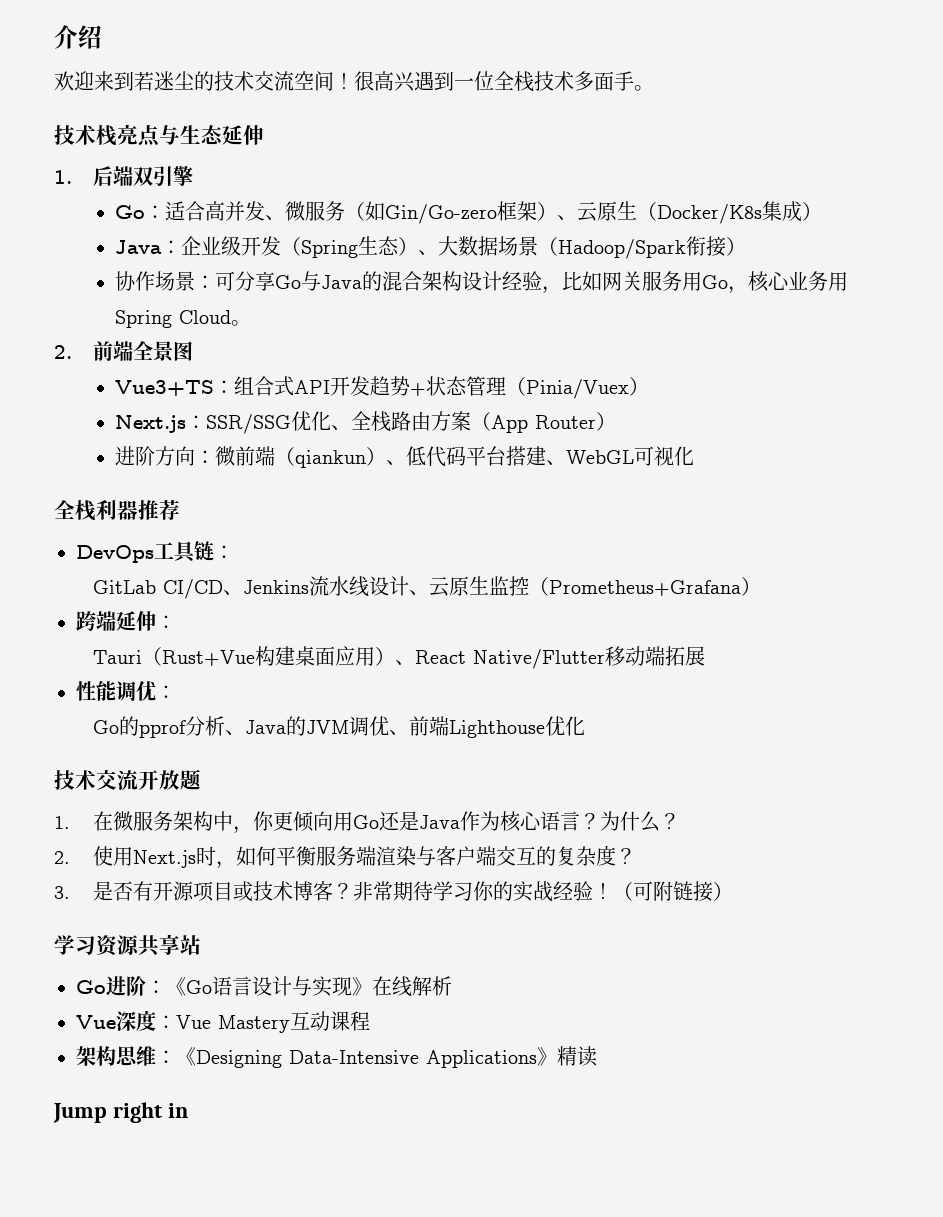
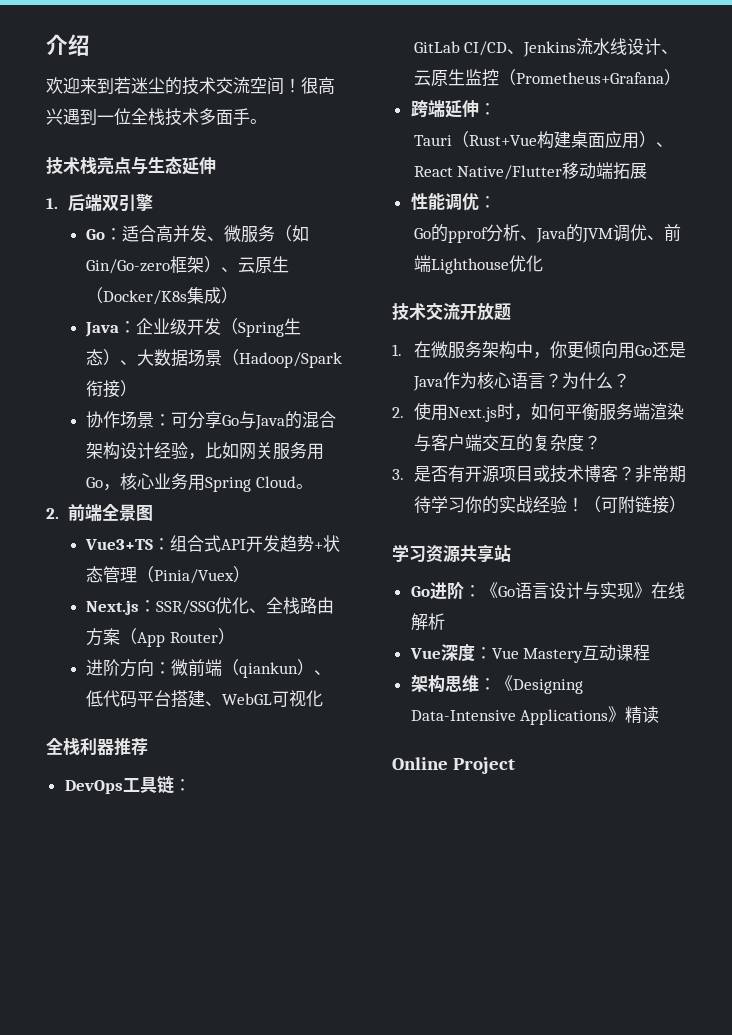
[53,1102,188,1123] Jump right in -> [392,757,515,774] Online Project

